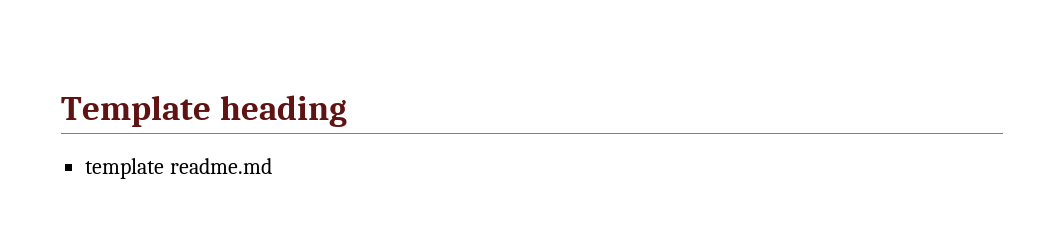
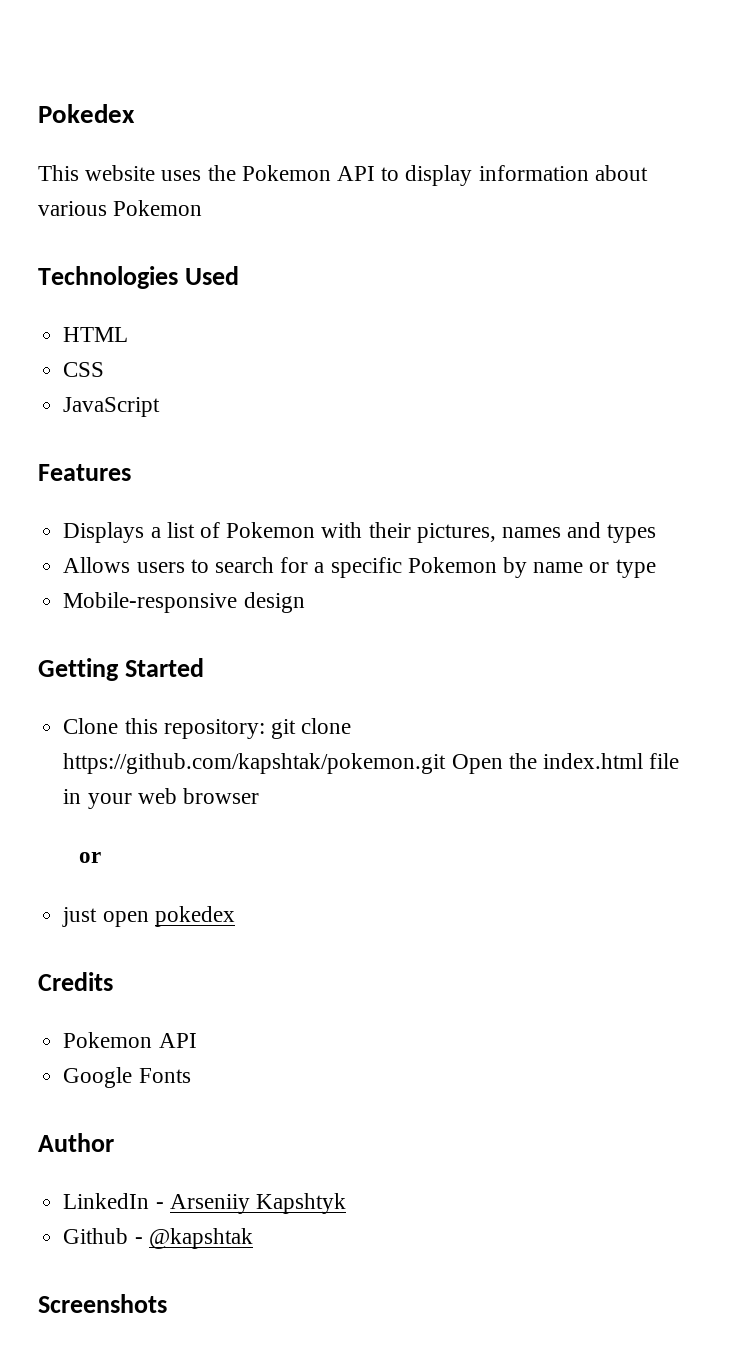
[61,95,348,127] [85,158,273,179] Template heading // template readme.md -> [38,104,135,123] [38,165,648,186] [38,200,203,216] [38,266,239,289] [63,327,129,342] [63,362,105,377] [63,397,161,417] [38,464,131,481] [63,522,657,543] [63,557,656,578] [63,592,305,613] [38,658,204,681] [63,718,352,739] [63,753,680,774] [63,788,259,809] [79,852,102,863] [62,906,235,927] [38,972,113,991] [63,1032,197,1048] [63,1067,191,1088] [38,1133,114,1152] [63,1193,346,1214] [63,1228,253,1249] [38,1294,167,1313] Pokedex // This website uses the Pokemon API to display information about various Pokemon // Technologies Used // HTML // CSS // JavaScript // Features // Displays a list of Pokemon with their pictures, names and types // Allows users to search for a specific Pokemon by name or type // Mobile-responsive design // Getting Started // Clone this repository: git clone https://github.com/kapshtak/pokemon.git Open the index.html file in your web browser // or // just open pokedex // Credits // Pokemon API // Google Fonts // Author // LinkedIn - Arseniiy Kapshtyk // Github - @kapshtak // Screenshots

